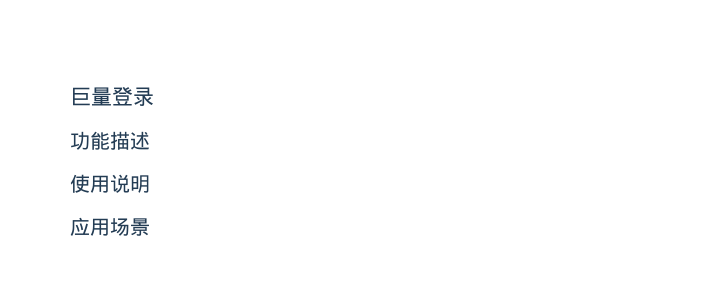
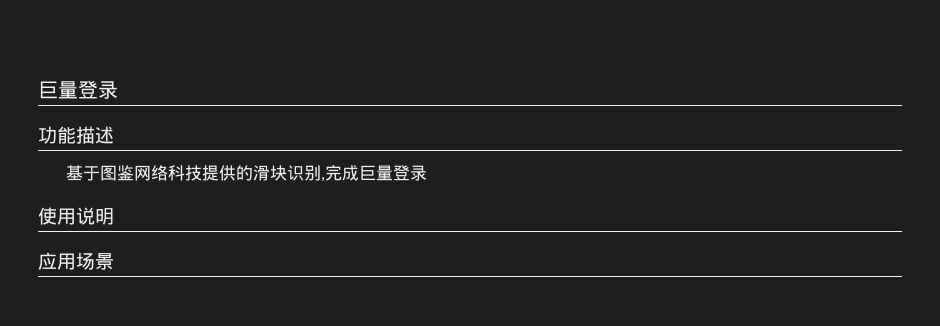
(150, 140) none -> [66,165,428,182] // 基于图鉴网络科技提供的滑块识别,完成巨量登录

